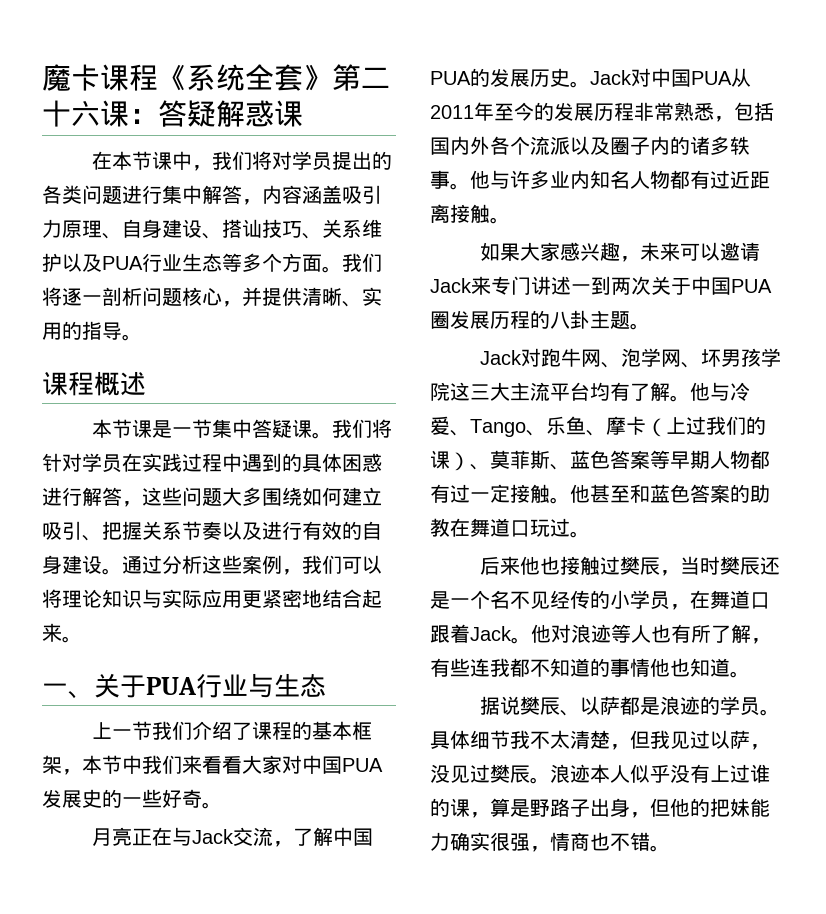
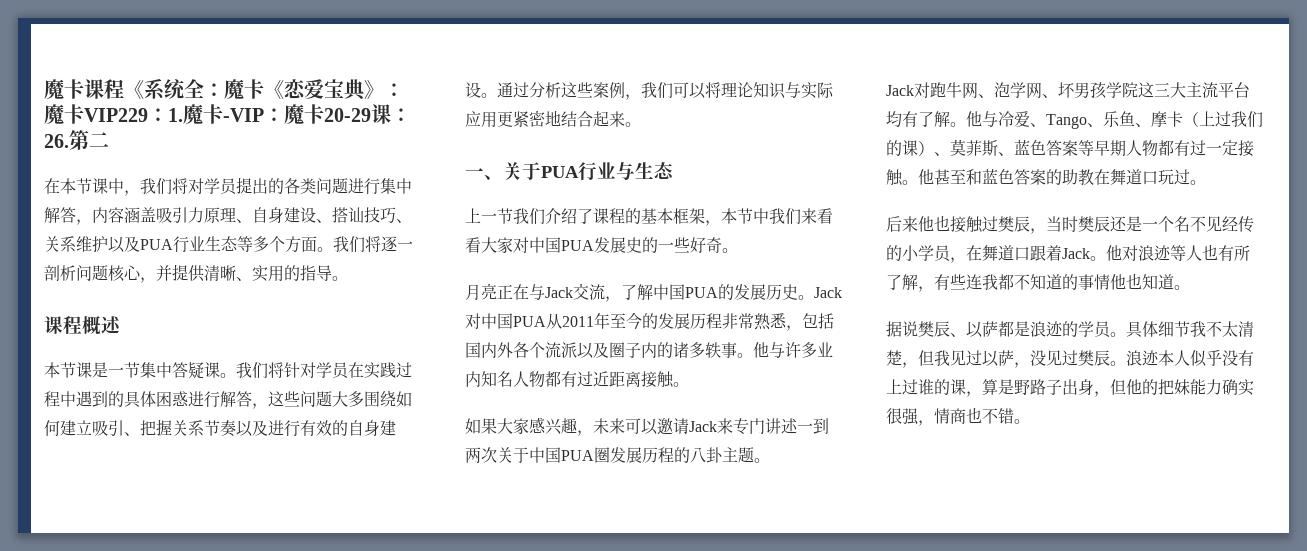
[274,64,390,91] [42,100,303,127] 套》第二十六课：答疑解惑课 -> [204,79,404,101] [44,104,411,124] [44,130,109,150] ：魔卡《恋爱宝典》：魔卡VIP229：1.魔卡-VIP：魔卡20-29课：26.第二

